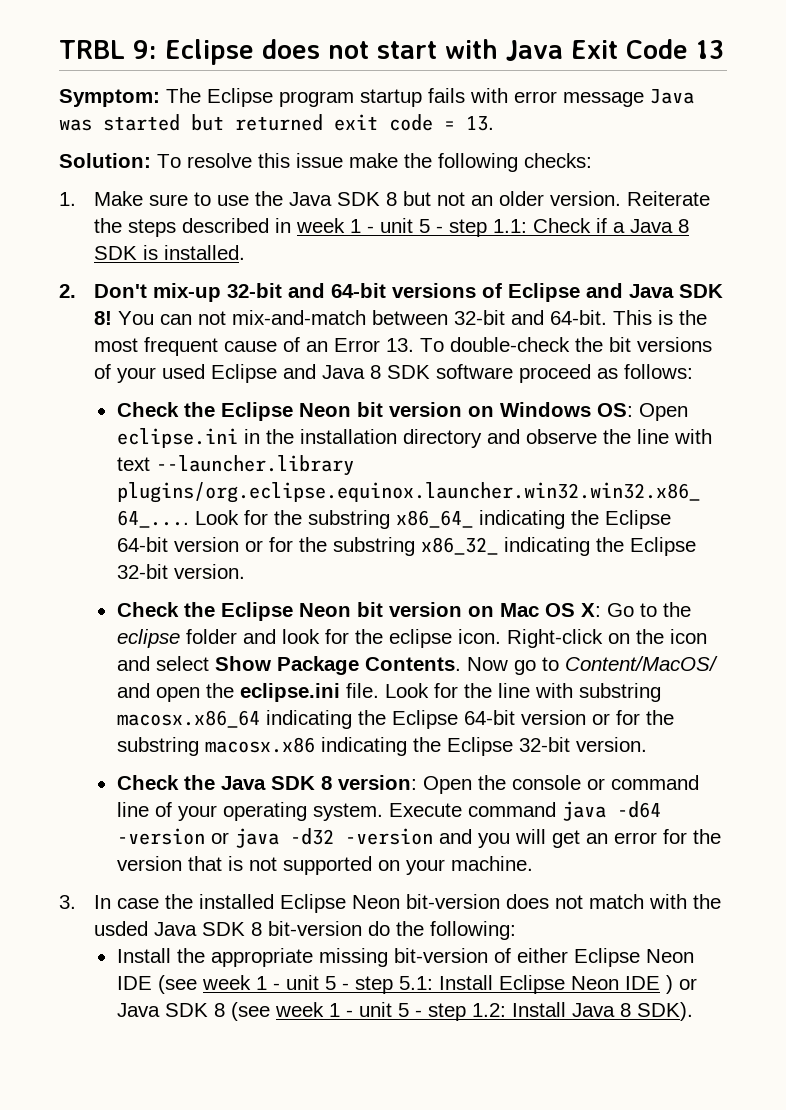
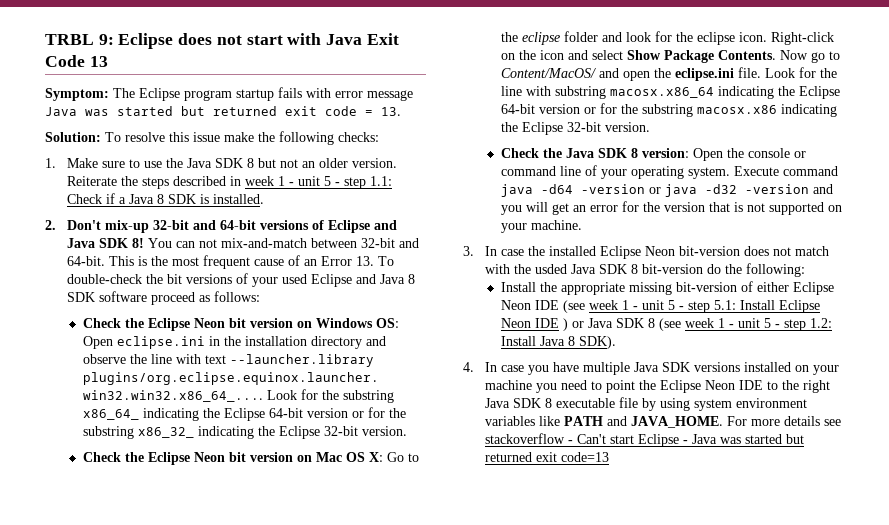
(693, 1011) none -> [463,362,840,375] [485,380,831,393] [485,397,808,411] [485,416,842,428] [485,433,805,447] [485,452,610,462] // 4. In case you have multiple Java SDK versions installed on your machine you need to point the Eclipse Neon IDE to the right Java SDK 8 executable file by using system environment variables like PATH and JAVA_HOME. For more details see stackoverflow - Can't start Eclipse - Java was started but returned exit code=13

